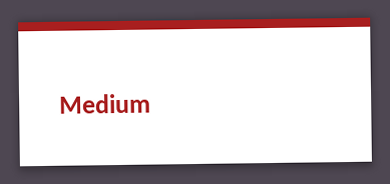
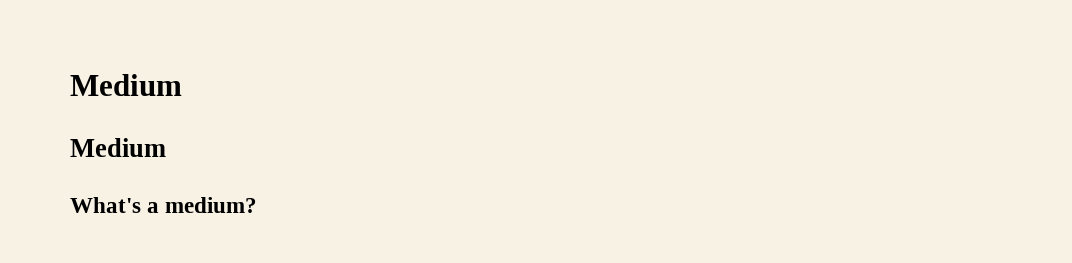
[59,93,151,114] Medium -> [70,74,182,96] [70,138,166,157] [70,197,258,213] Medium // Medium // What's a medium?

